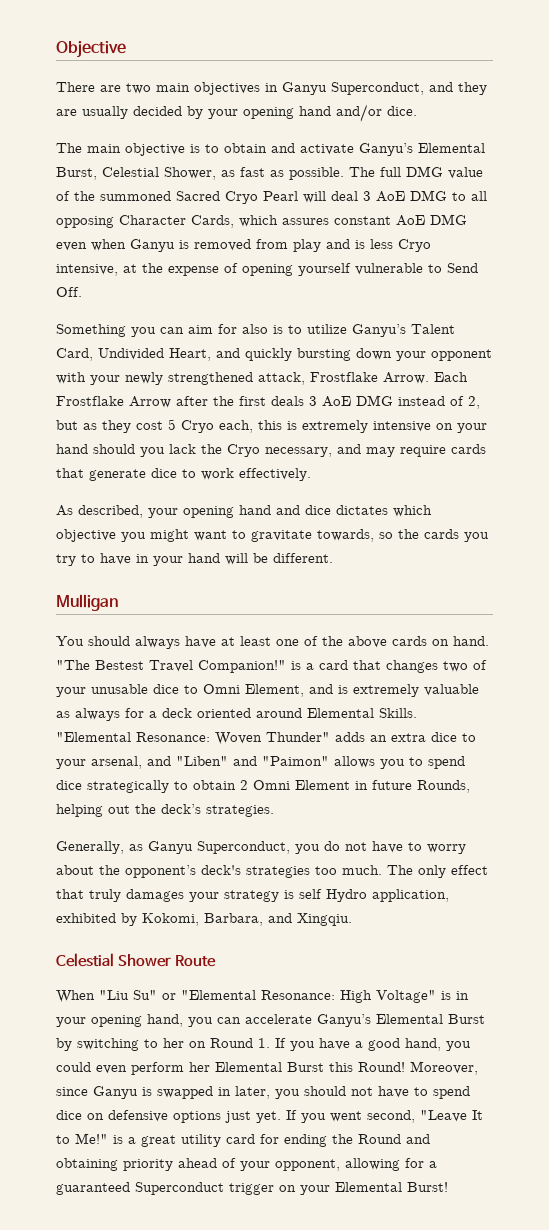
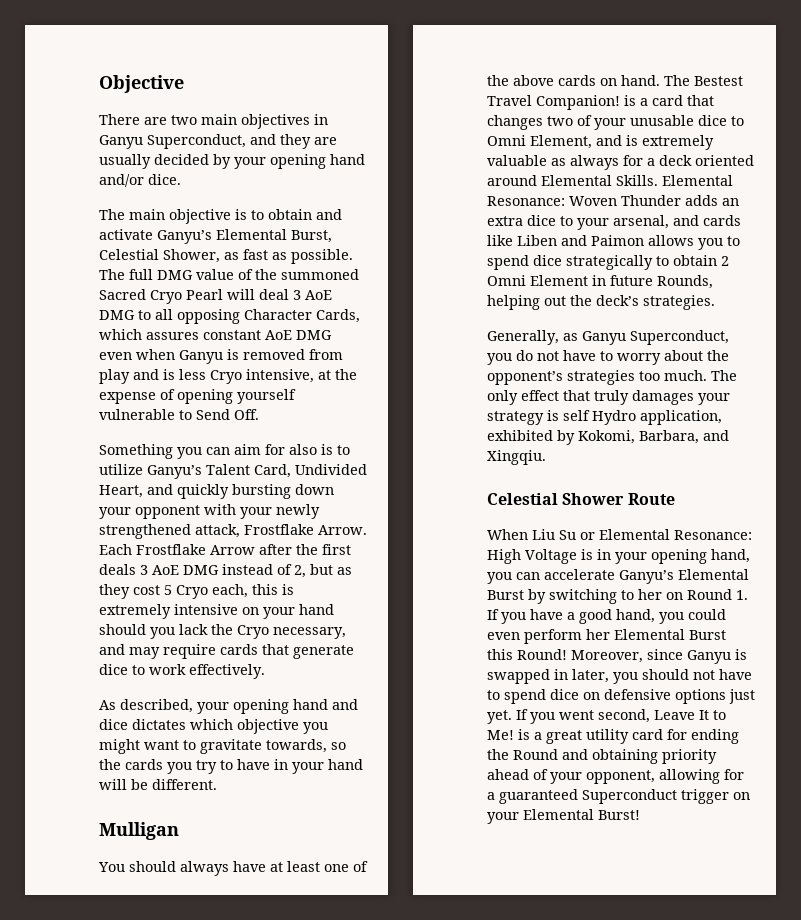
[56,660,90,670] "The -> [664,75,690,86] The
[198,660,286,673] Companion!" -> [536,95,620,110] Companion!
[56,732,131,742] "Elemental -> [662,175,733,186] Elemental
[266,732,330,742] Thunder" -> [621,195,681,206] Thunder
[176,756,329,766] "Liben" and "Paimon" -> [703,215,741,226] [487,235,644,246] cards like Liben and Paimon
[201,865,241,875] deck's -> (563, 378) none
[99,990,256,1000] "Liu Su" or "Elemental -> [532,529,670,540] Liu Su or Elemental
[376,990,436,1003] Voltage" -> [525,549,577,564] Voltage
[420,1110,467,1122] "Leave -> [654,710,695,720] Leave
[75,1133,108,1144] Me!" -> [487,730,514,740] Me!

